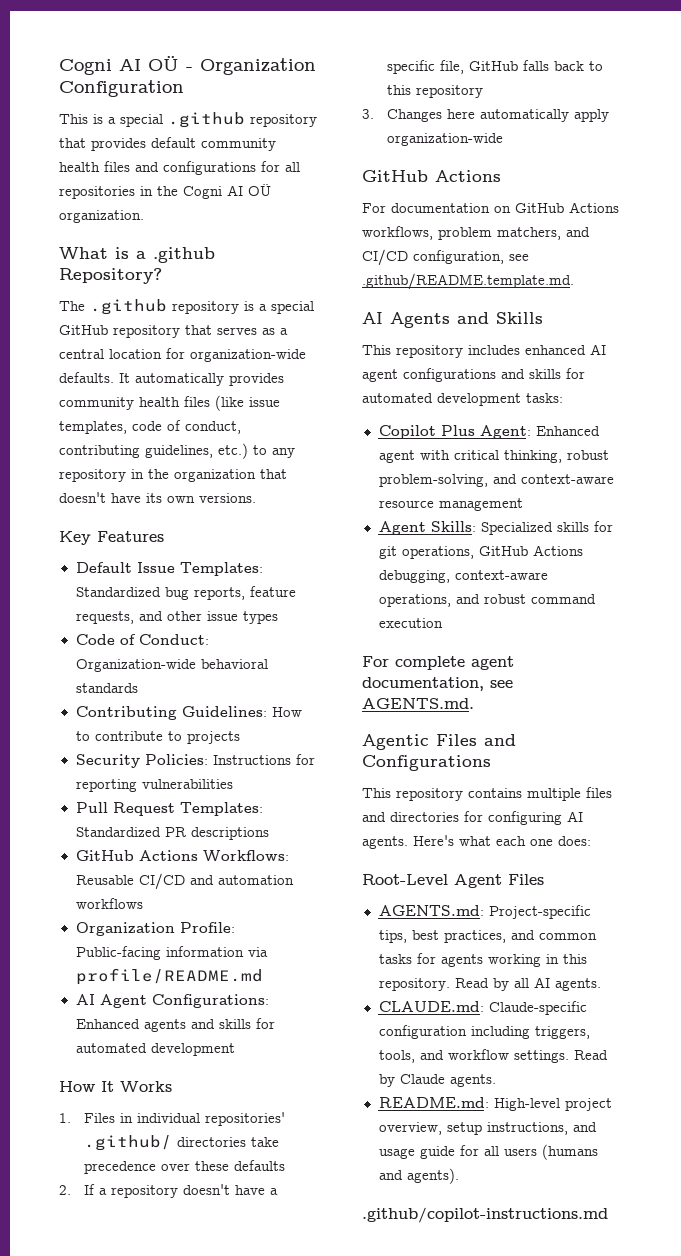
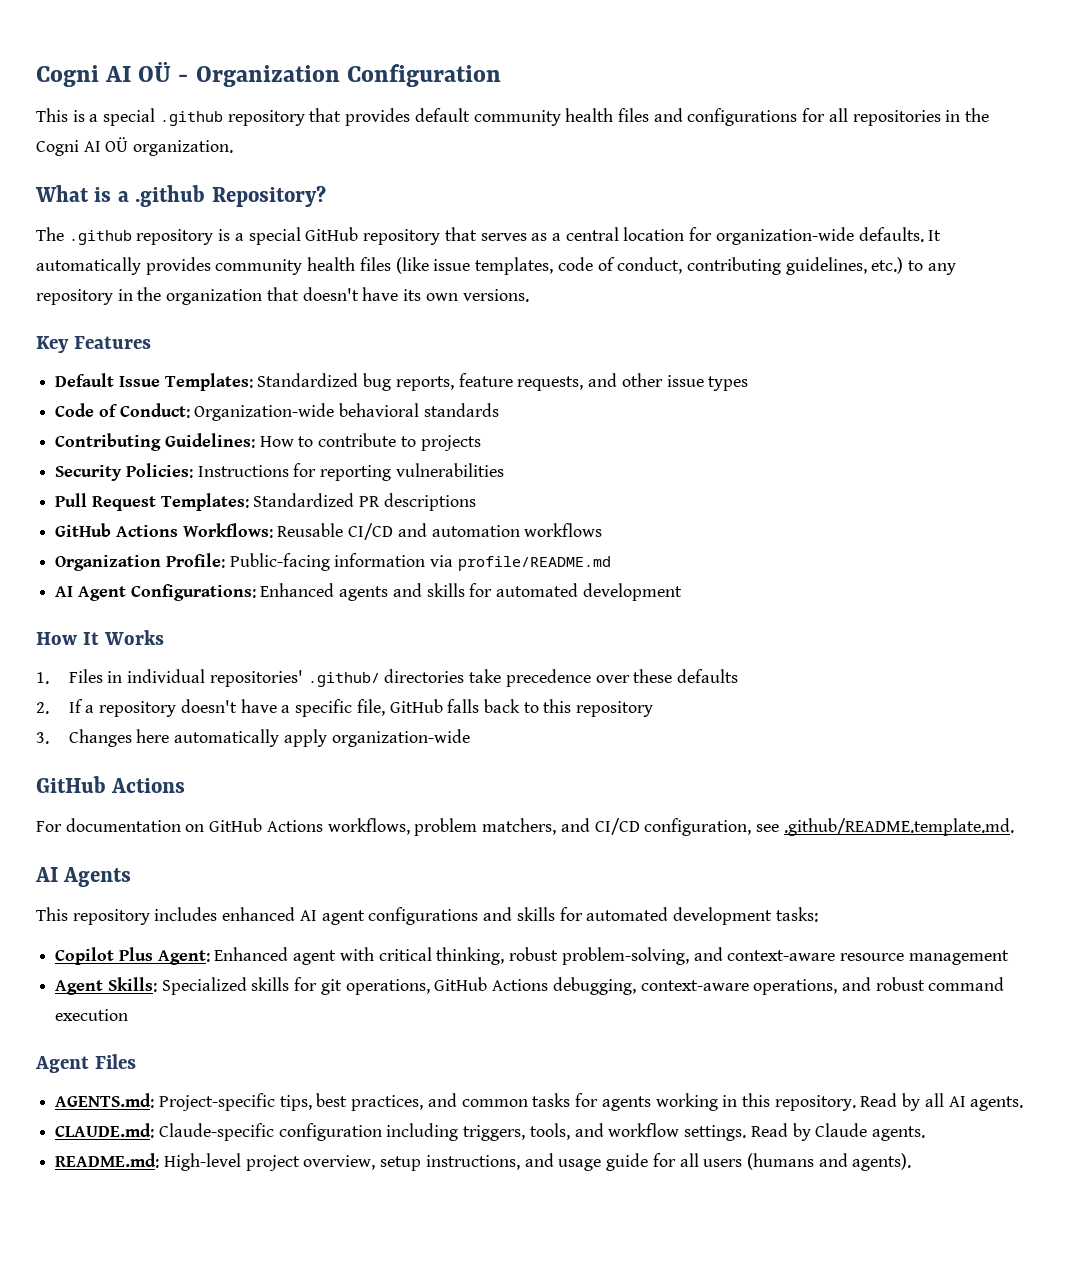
[457,312,543,324] and Skills -> (132, 877) none
[362,656,514,670] [362,677,513,691] [362,698,474,709] [362,734,516,750] [362,755,491,771] [362,787,612,801] [362,811,583,825] [362,835,591,849] [362,874,448,885] For complete agent documentation, see AGENTS.md. // Agentic Files and Configurations // This repository contains multiple files and directories for configuring AI agents. Here's what each one does: // Root-Level -> (129, 1015) none
[362,1207,608,1223] // .github/copilot-instructions.md -> (912, 1162) none

